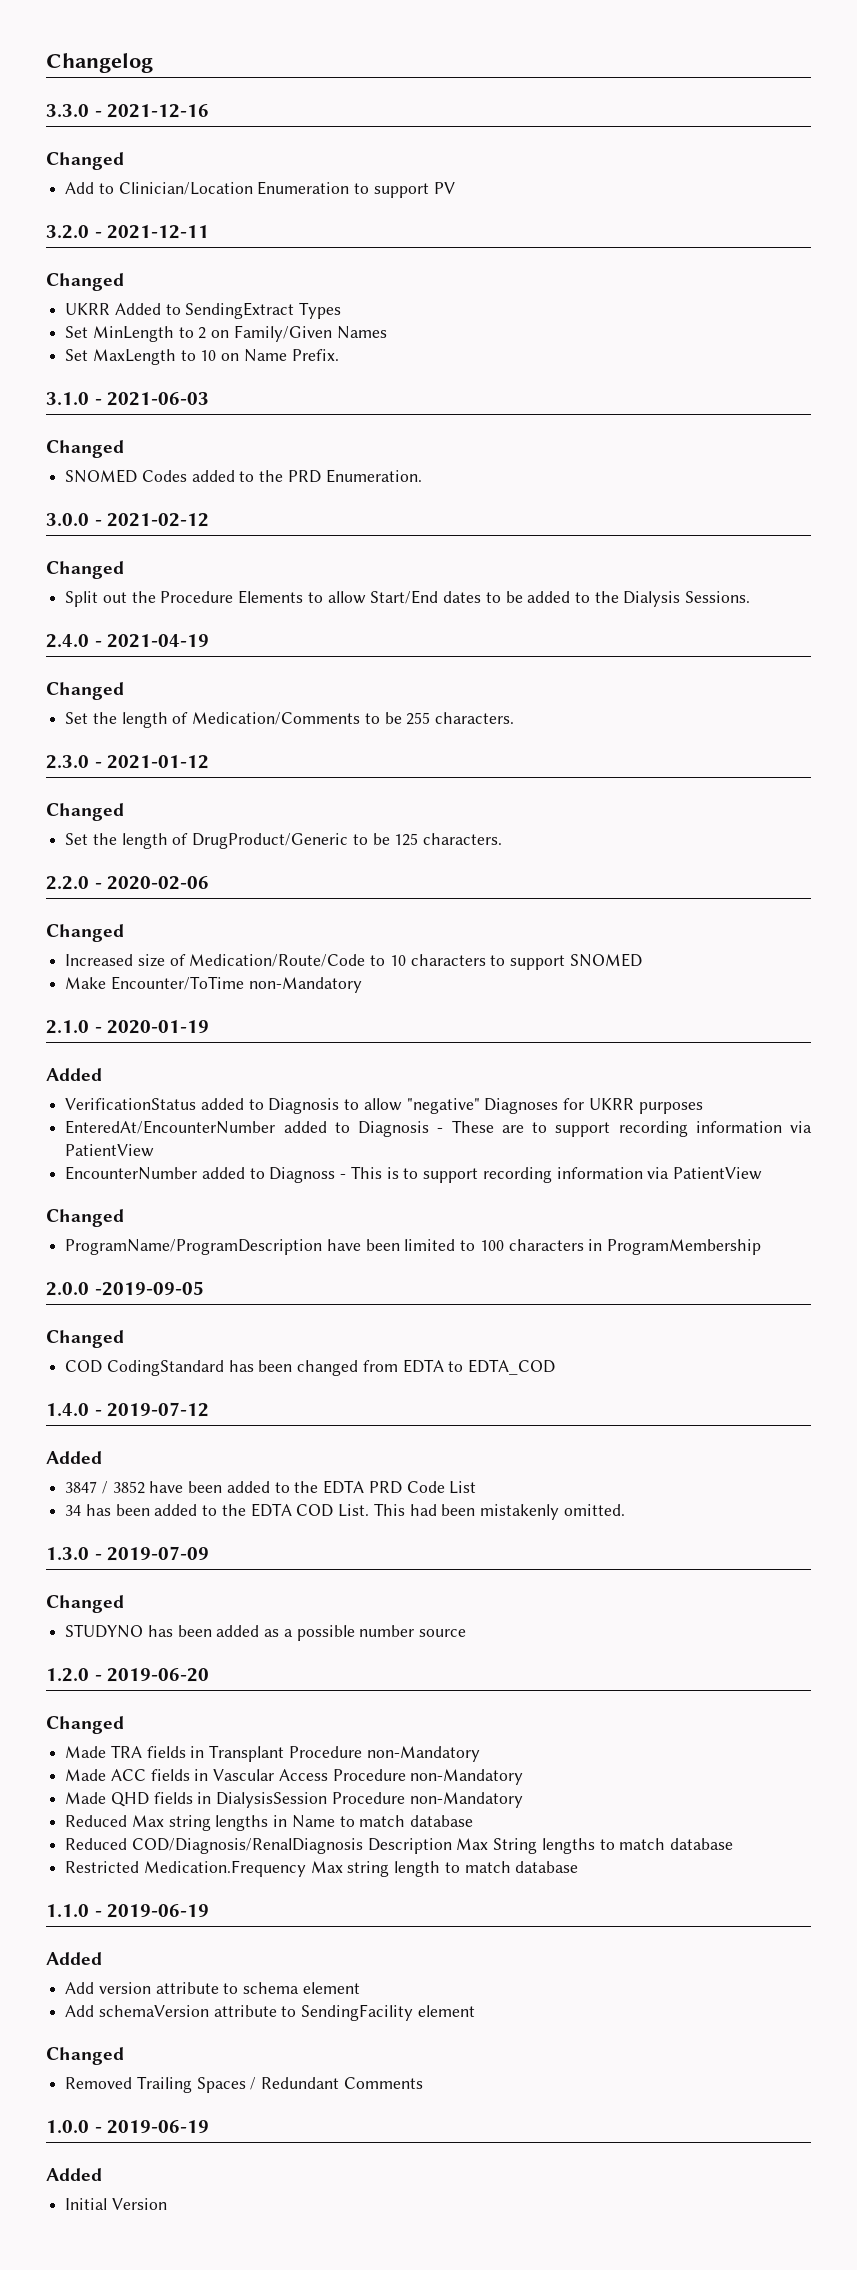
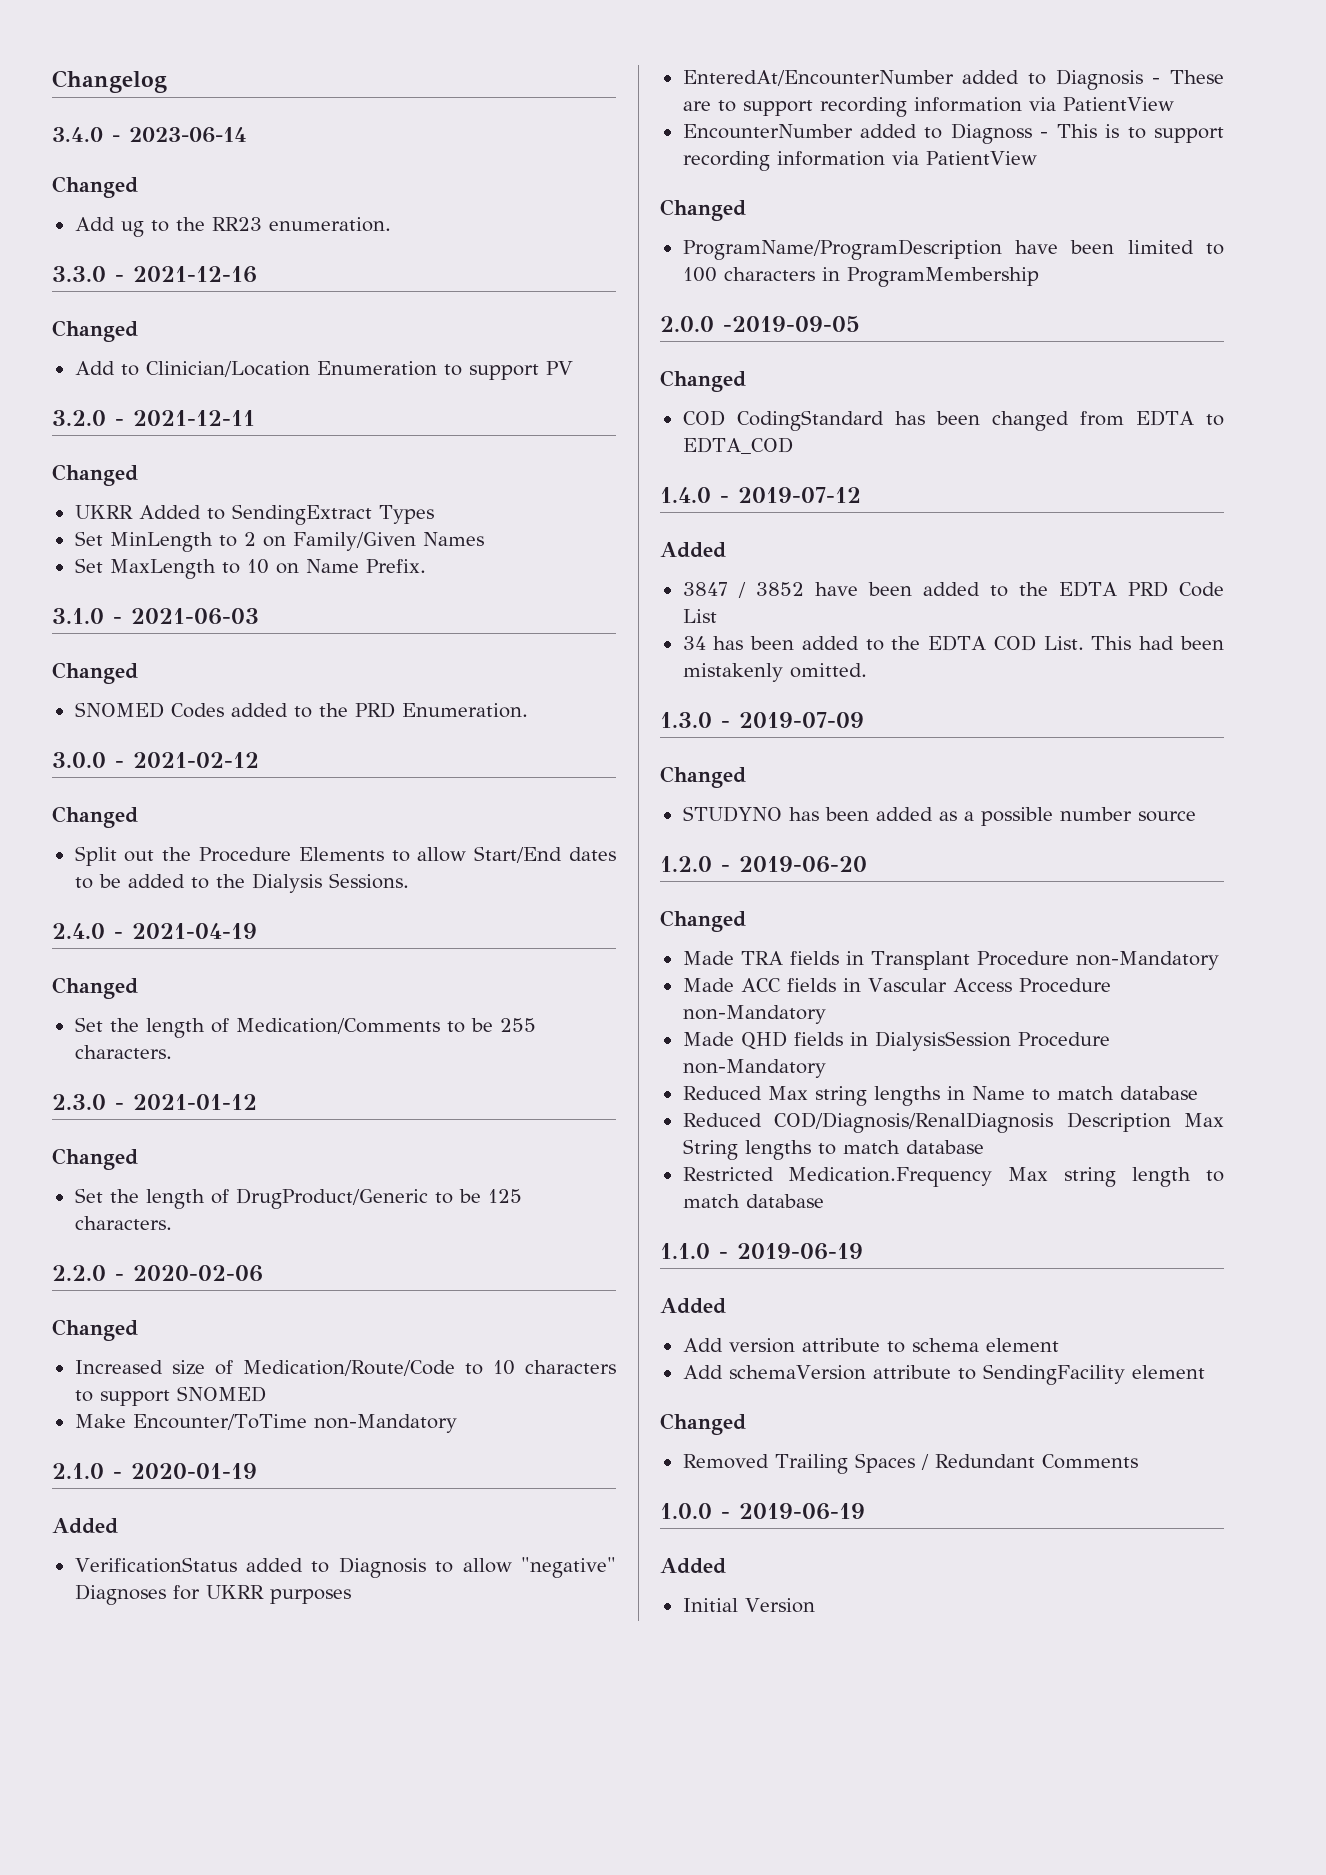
(153, 63) none -> [52,127,247,143] [52,176,138,198] [74,217,391,237] // 3.4.0 - 2023-06-14 // Changed // Add ug to the RR23 enumeration.

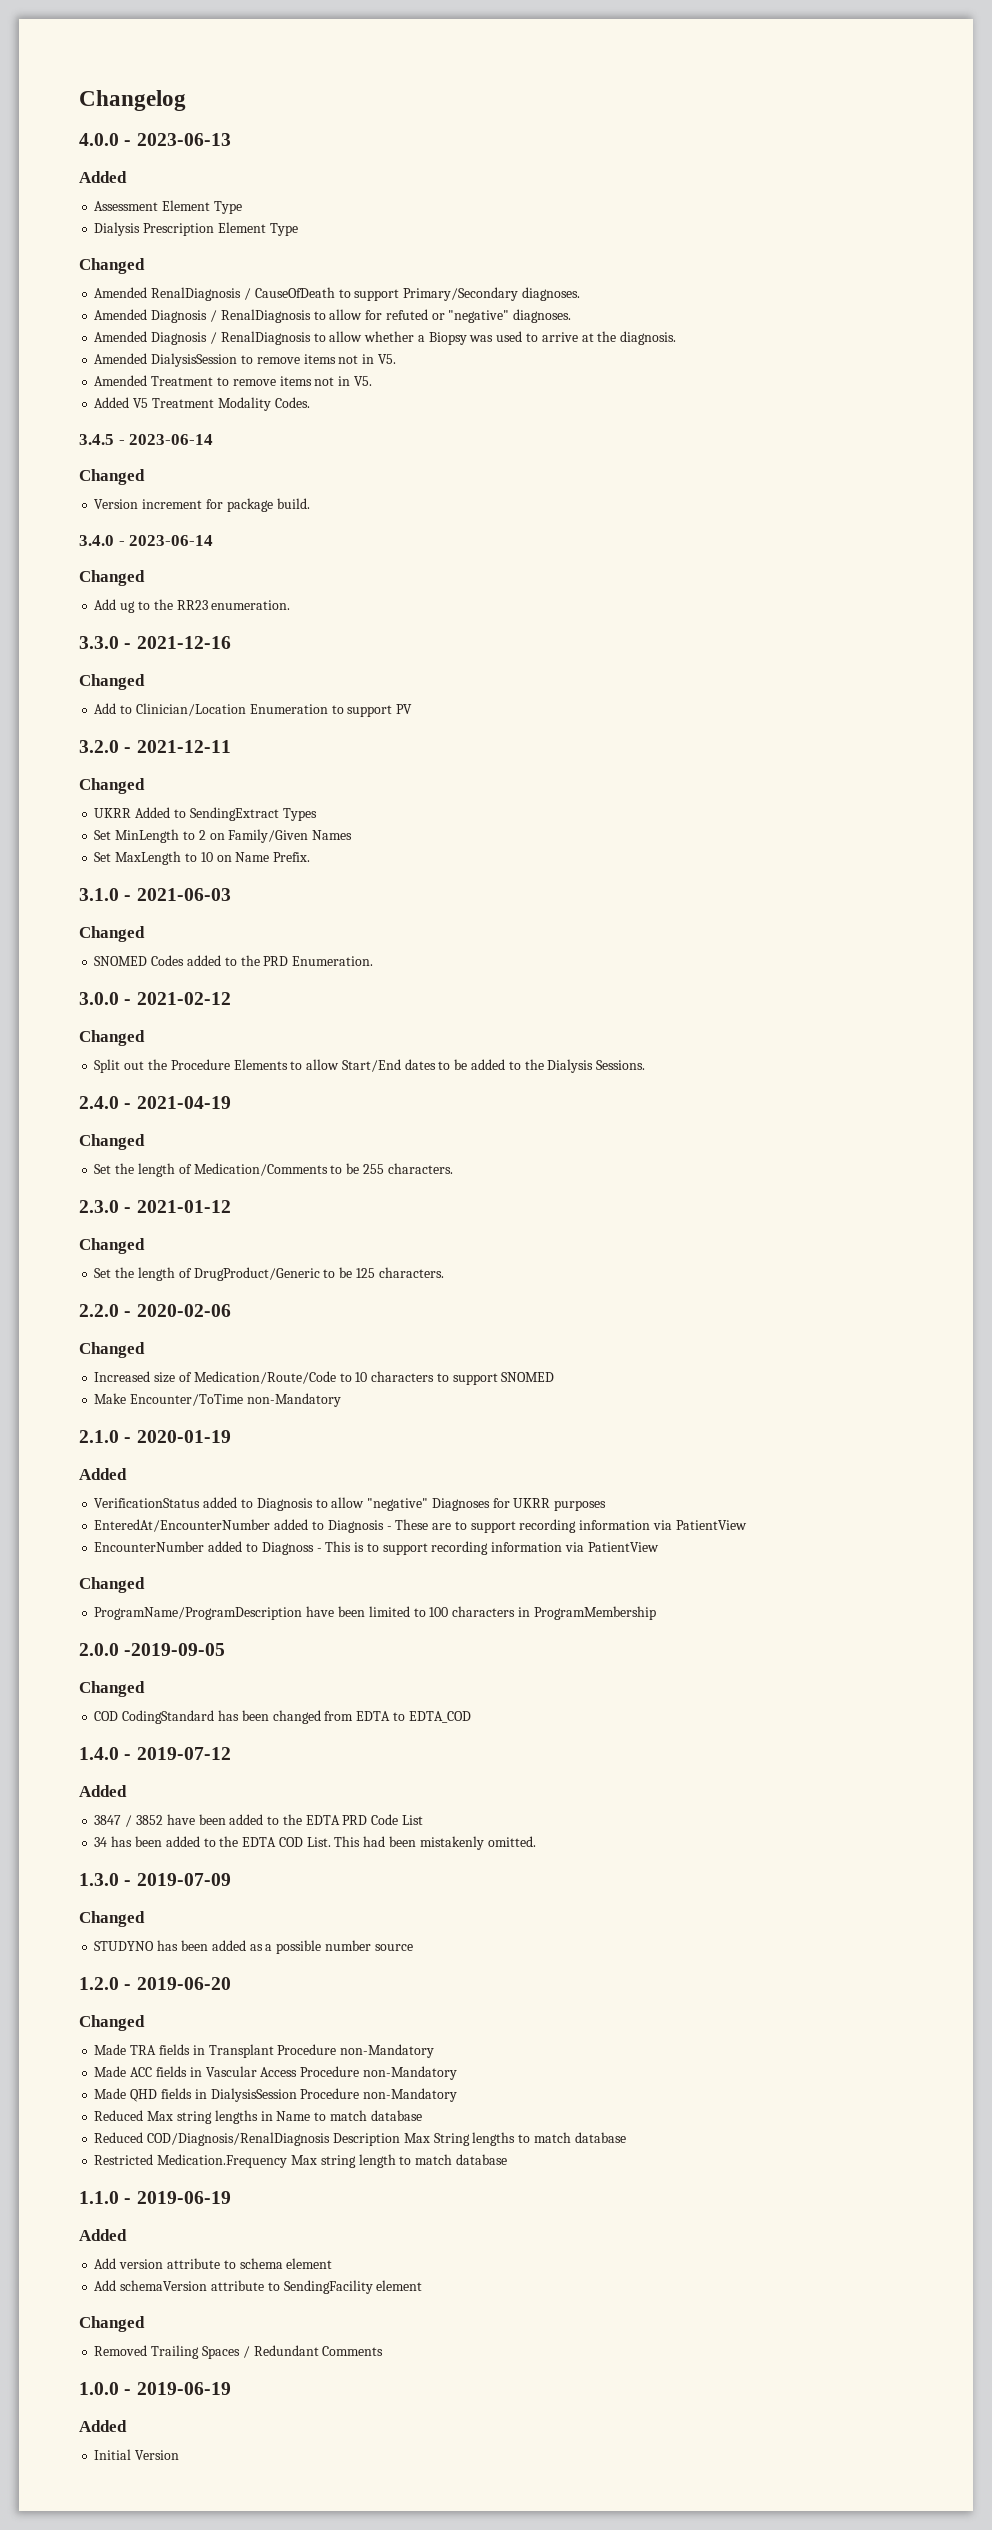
(167, 81) none -> [79,133,231,146] [79,171,127,183] [94,200,242,214] [94,222,298,236] [79,258,145,274] [94,287,580,301] [94,309,572,323] [94,331,677,345] [94,353,396,367] [94,375,372,386] [94,397,310,411] [79,434,214,445] [79,469,145,485] [94,498,310,512] // 4.0.0 - 2023-06-13 // Added // Assessment Element Type // Dialysis Prescription Element Type // Changed // Amended RenalDiagnosis / CauseOfDeath to support Primary/Secondary diagnoses. // Amended Diagnosis / RenalDiagnosis to allow for refuted or "negative" diagnoses. // Amended Diagnosis / RenalDiagnosis to allow whether a Biopsy was used to arrive at the diagnosis. // Amended DialysisSession to remove items not in V5. // Amended Treatment to remove items not in V5. // Added V5 Treatment Modality Codes. // 3.4.5 - 2023-06-14 // Changed // Version increment for package build.

